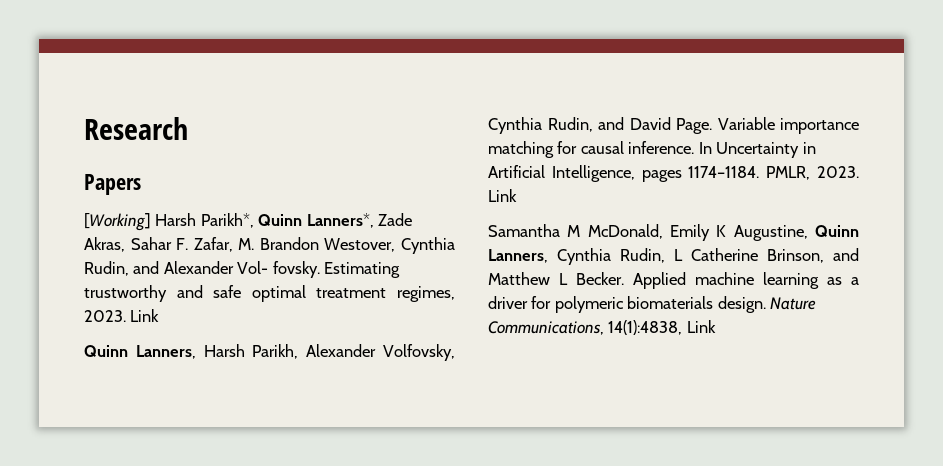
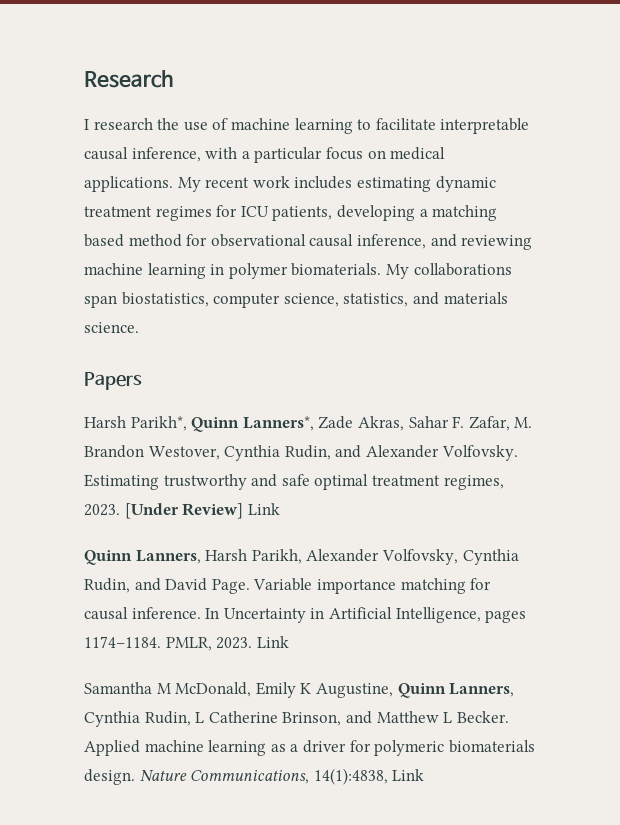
(188, 128) none -> [84,118,530,134] [84,147,446,163] [84,176,496,192] [84,205,498,221] [84,234,533,250] [84,263,512,279] [84,292,508,308] [84,322,139,333] // I research the use of machine learning to facilitate interpretable causal inference, with a particular focus on medical applications. My recent work includes estimating dynamic treatment regimes for ICU patients, developing a matching based method for observational causal inference, and reviewing machine learning in polymer biomaterials. My collaborations span biostatistics, computer science, statistics, and materials science.
[84,213,151,231] [Working] -> (142, 381) none
[237,261,320,278] Vol- fovsky. -> [441,445,518,461] Volfovsky.
(126, 316) none -> [124,503,244,519] [Under Review]

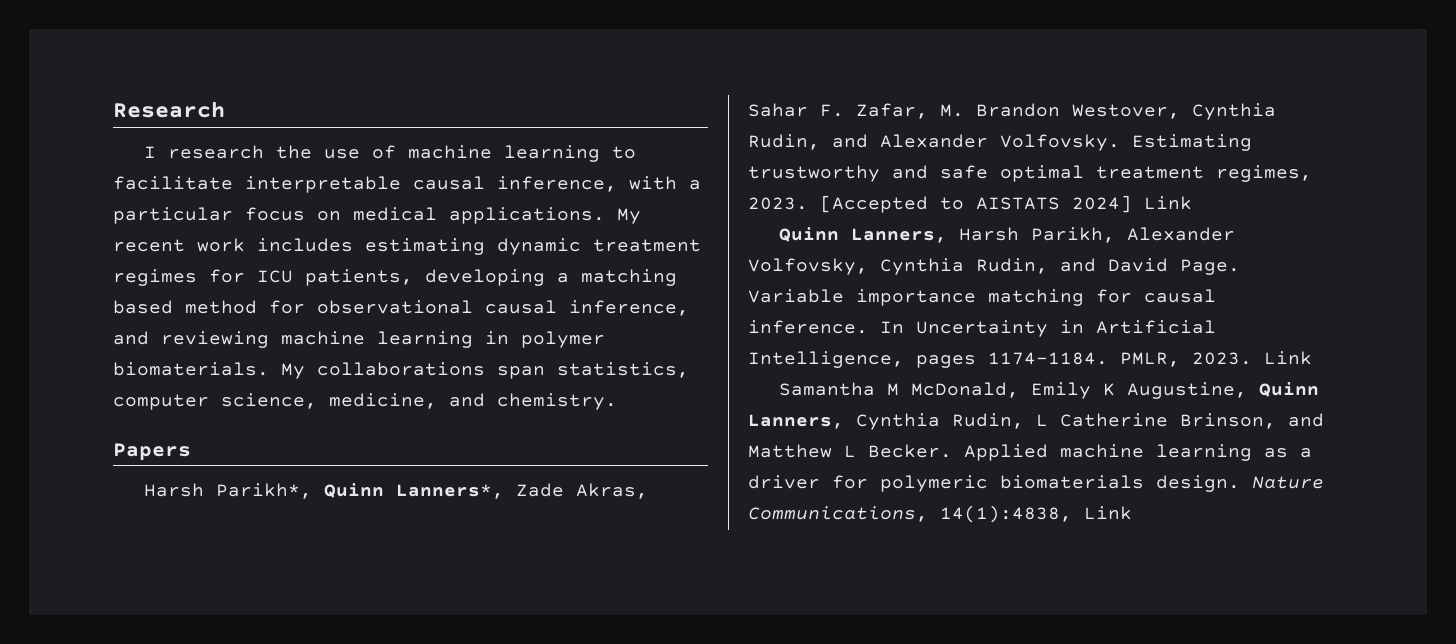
[121,292,209,307] biostatistics, -> [557,362,689,378] statistics,
[343,292,508,307] [84,322,139,333] statistics, and materials science. -> [329,393,617,410] medicine, and chemistry.
[124,503,244,519] [Under Review] -> [820,195,1132,213] [Accepted to AISTATS 2024]

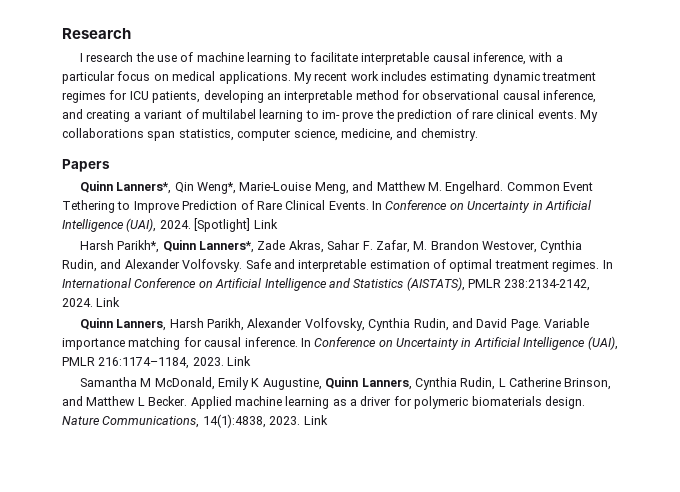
[557,269,677,286] [113,300,173,314] a matching based -> [266,90,353,103] an interpretable
[161,331,605,348] [113,362,269,376] reviewing machine learning in polymer biomaterials. -> [86,109,577,122] creating a variant of multilabel learning to im- prove the prediction of rare clinical events.
(191, 452) none -> [79,181,594,194] [62,200,592,213] [62,218,278,232] // Quinn Lanners*, Qin Weng*, Marie-Louise Meng, and Matthew M. Engelhard. Common Event Tethering to Improve Prediction of Rare Clinical Events. In Conference on Uncertainty in Artificial Intelligence (UAI), 2024. [Spotlight] Link
[1132,134,1252,151] [748,165,1312,182] [748,195,1132,213] Estimating trustworthy and safe optimal treatment regimes, 2023. [Accepted to AISTATS 2024] -> [245,259,613,272] [62,277,591,291] [62,298,93,307] Safe and interpretable estimation of optimal treatment regimes. In International Conference on Artificial Intelligence and Statistics (AISTATS), PMLR 238:2134-2142, 2024.
[916,320,1216,337] [748,351,1180,368] Uncertainty in Artificial Intelligence, pages 1174–1184. PMLR, -> [314,336,618,350] [62,357,190,369] Conference on Uncertainty in Artificial Intelligence (UAI), PMLR 216:1174–1184,
(1072, 514) none -> [269,416,301,425] 2023.

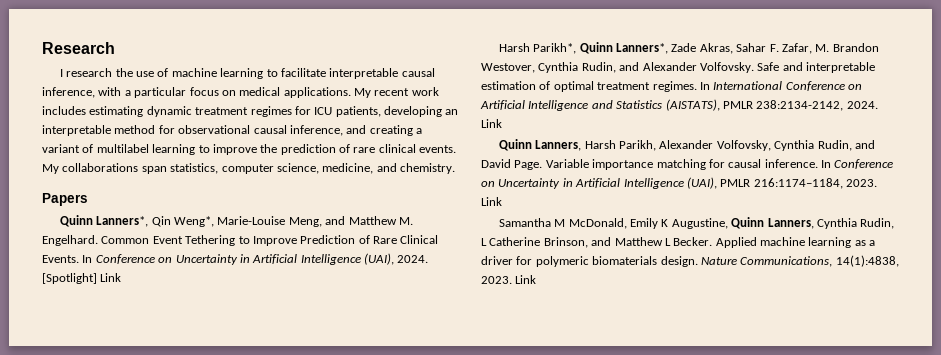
[322,110,374,122] im- prove -> [212,144,257,155] improve

